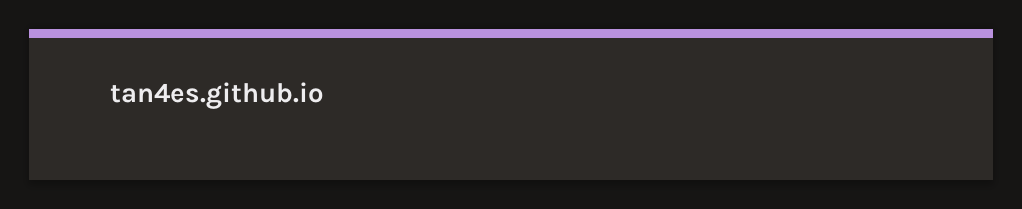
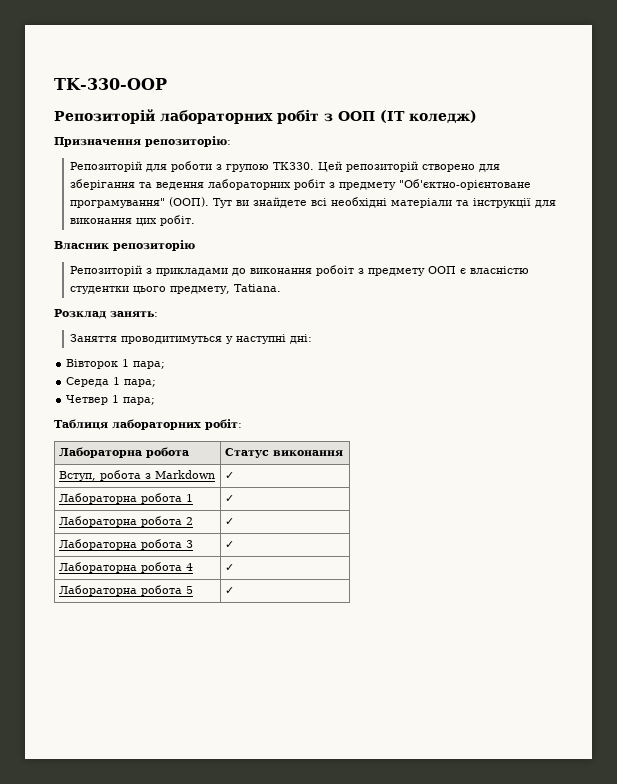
[110,82,324,109] tan4es.github.io -> [54,78,167,90] [54,109,477,124] [54,136,231,147] [70,161,501,172] [70,179,532,190] [70,197,557,208] [70,215,196,226] [54,240,195,251] [70,265,530,276] [70,284,282,294] [54,309,158,319] [70,334,313,344] [66,359,166,369] [66,377,157,387] [66,395,156,405] [54,419,242,430] [59,447,190,458] [225,448,344,458] [59,470,216,481] [225,472,235,479] [59,493,194,504] [225,495,235,502] [59,516,194,527] [225,518,235,525] [59,539,194,550] [225,541,235,548] [59,562,194,573] [225,564,235,571] [59,585,194,596] [225,587,235,594] TK-330-OOP // Репозиторій лабораторних робіт з ООП (IT коледж) // Призначення репозиторію: // Репозиторій для роботи з групою ТК330. Цей репозиторій створено для зберігання та ведення лабораторних робіт з предмету "Об'єктно-орієнтоване програмування" (ООП). Тут ви знайдете всі необхідні матеріали та інструкції для виконання цих робіт. // Власник репозиторію // Репозиторій з прикладами до виконання робоіт з предмету ООП є власністю студентки цього предмету, Tatiana. // Розклад занять: // Заняття проводитимуться у наступні дні: // Вівторок 1 пара; // Середа 1 пара; // Четвер 1 пара; // Таблиця лабораторних робіт: // Лабораторна робота | Статус виконання // Вступ, робота з Markdown | ✓ // Лабораторна робота 1 | ✓ // Лабораторна робота 2 | ✓ // Лабораторна робота 3 | ✓ // Лабораторна робота 4 | ✓ // Лабораторна робота 5 | ✓

